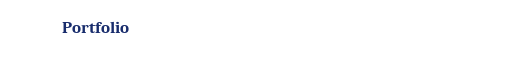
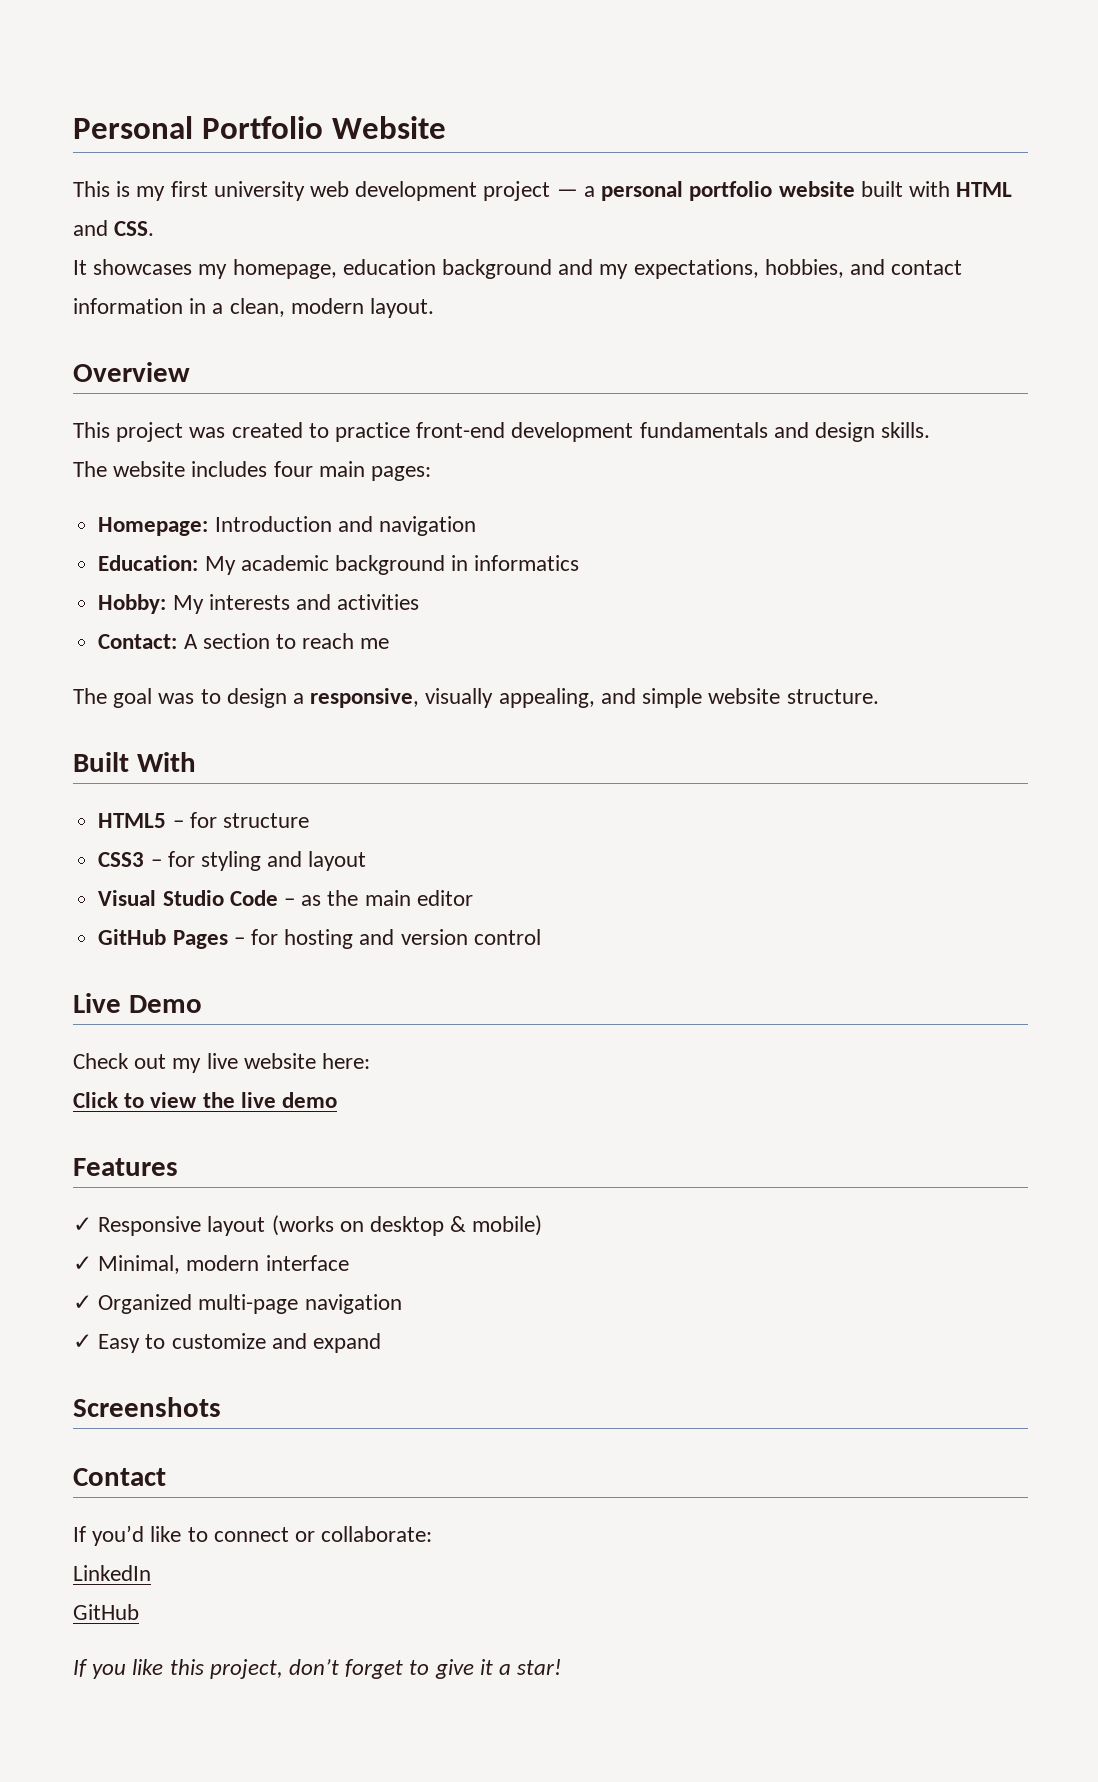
[62,21,129,33] Portfolio -> [73,116,446,139] [73,181,1013,201] [73,220,155,236] [73,259,963,279] [73,298,435,318] [73,362,190,382] [73,422,931,442] [73,461,432,481] [98,516,476,536] [98,555,580,575] [98,594,420,614] [98,633,390,649] [73,688,879,708] [73,752,196,772] [98,812,309,828] [98,851,367,871] [98,890,473,906] [98,929,541,949] [73,993,202,1013] [73,1053,371,1073] [73,1092,338,1108] [73,1158,178,1176] [73,1215,543,1236] [73,1255,349,1274] [73,1294,402,1314] [73,1333,382,1353] [73,1397,221,1417] [73,1468,166,1486] [73,1525,433,1546] [73,1565,151,1581] [73,1604,139,1620] [73,1659,562,1679] Personal Portfolio Website // This is my first university web development project — a personal portfolio website built with HTML and CSS. // It showcases my homepage, education background and my expectations, hobbies, and contact information in a clean, modern layout. // Overview // This project was created to practice front-end development fundamentals and design skills. // The website includes four main pages: // Homepage: Introduction and navigation // Education: My academic background in informatics // Hobby: My interests and activities // Contact: A section to reach me // The goal was to design a responsive, visually appealing, and simple website structure. // Built With // HTML5 – for structure // CSS3 – for styling and layout // Visual Studio Code – as the main editor // GitHub Pages – for hosting and version control // Live Demo // Check out my live website here: // Click to view the live demo // Features // ✓ Responsive layout (works on desktop & mobile) // ✓ Minimal, modern interface // ✓ Organized multi-page navigation // ✓ Easy to customize and expand // Screenshots // Contact // If you’d like to connect or collaborate: // LinkedIn // GitHub // If you like this project, don’t forget to give it a star!

